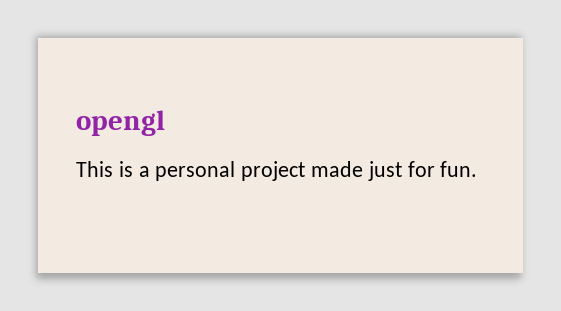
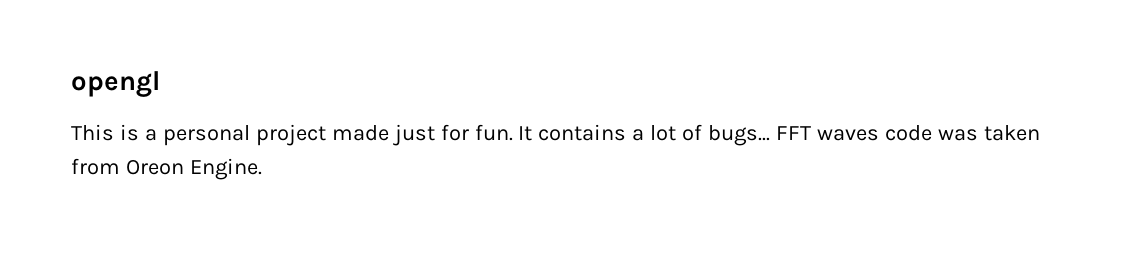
(478, 169) none -> [518,124,1040,146] [71,158,262,180] It contains a lot of bugs... FFT waves code was taken from Oreon Engine.

